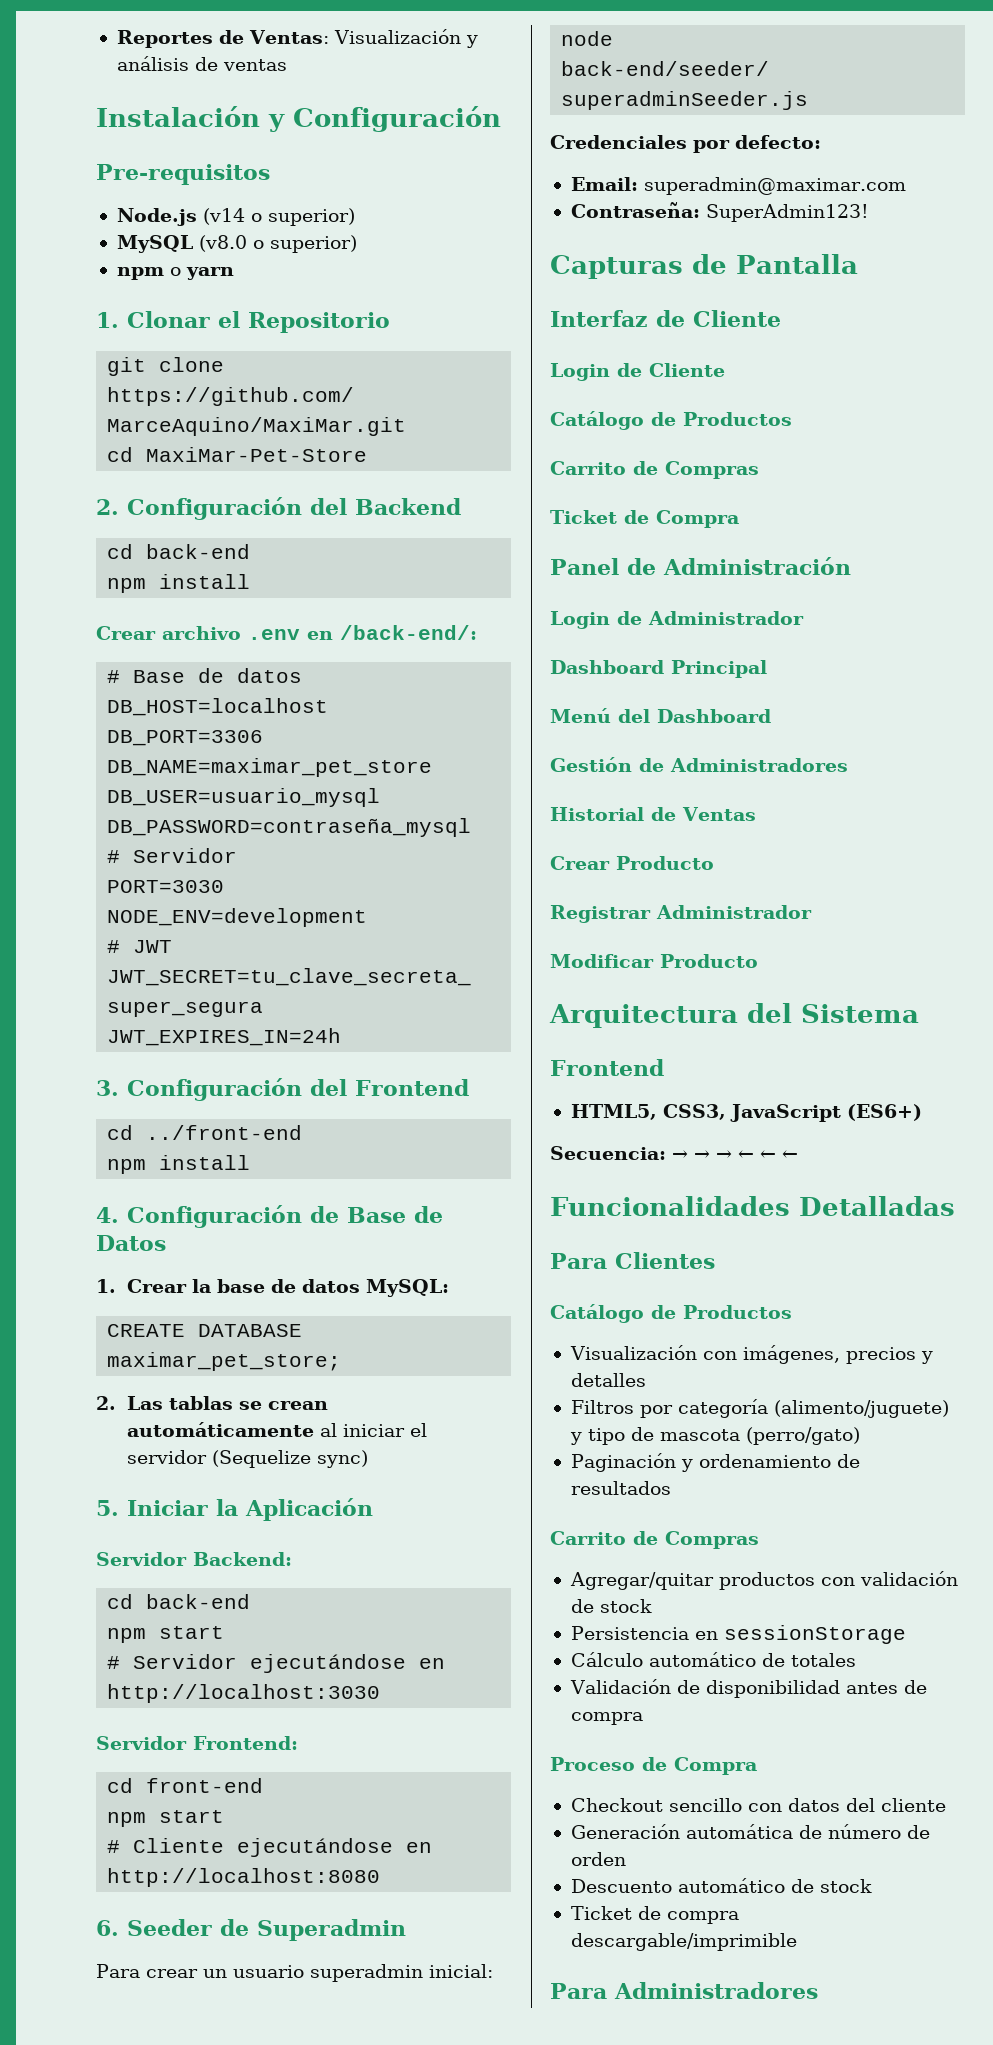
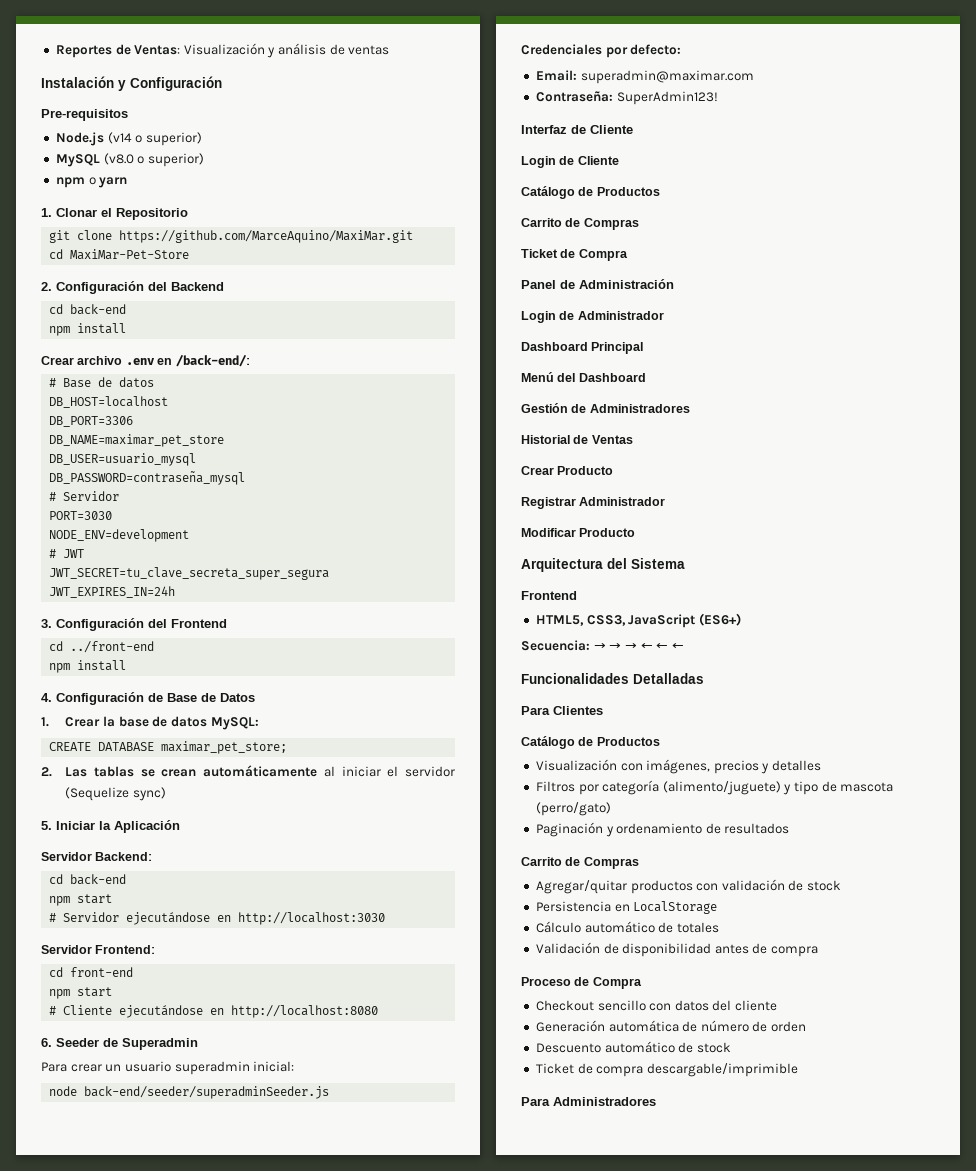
[550,254,858,279] // Capturas de Pantalla -> (718, 98) none
[723,1625,906,1644] sessionStorage -> [633,901,718,914] LocalStorage

